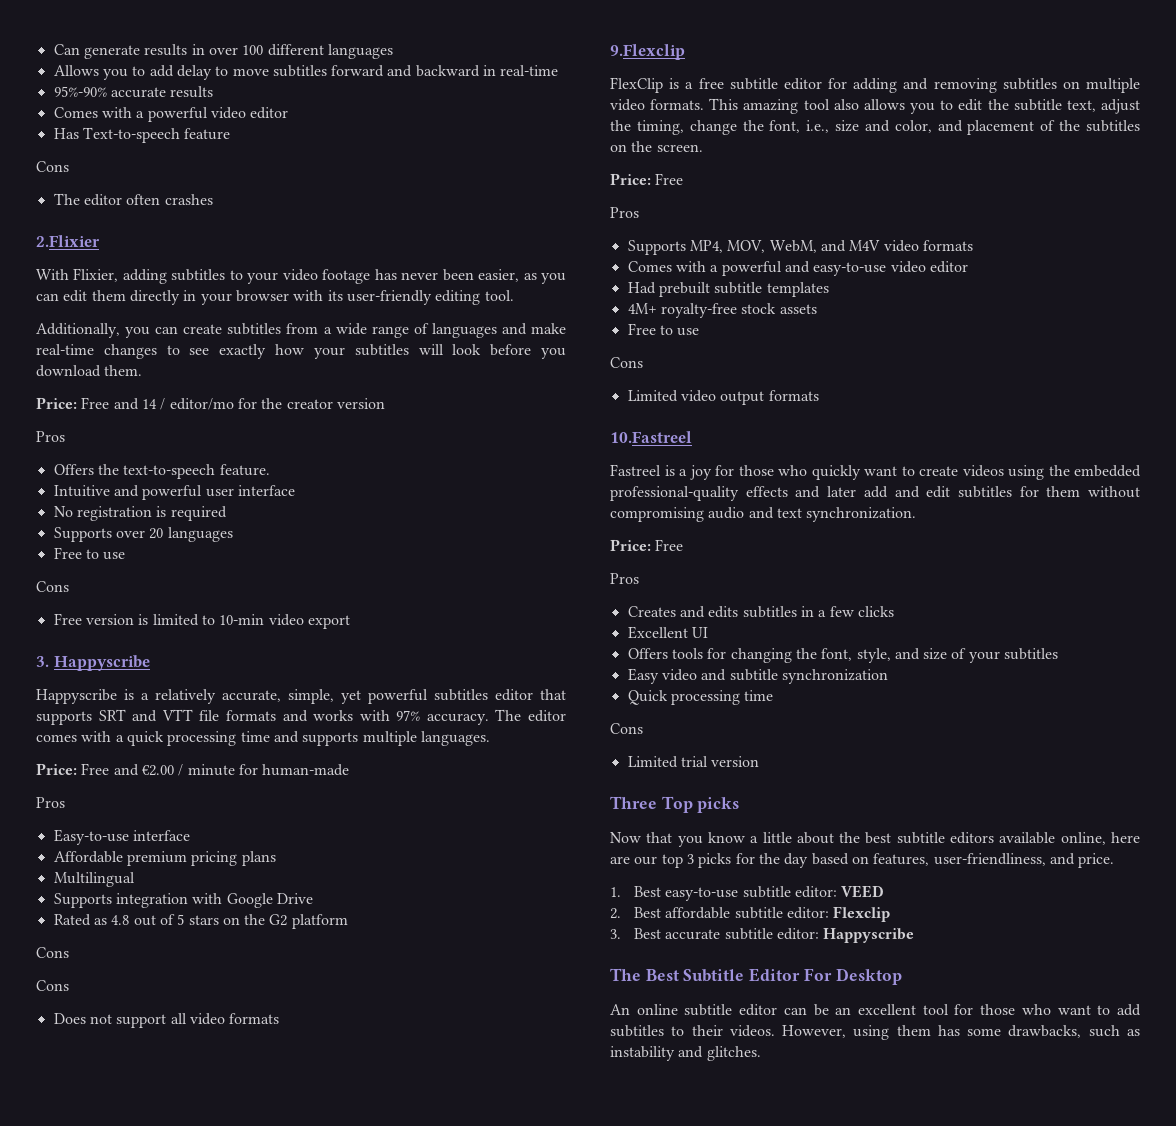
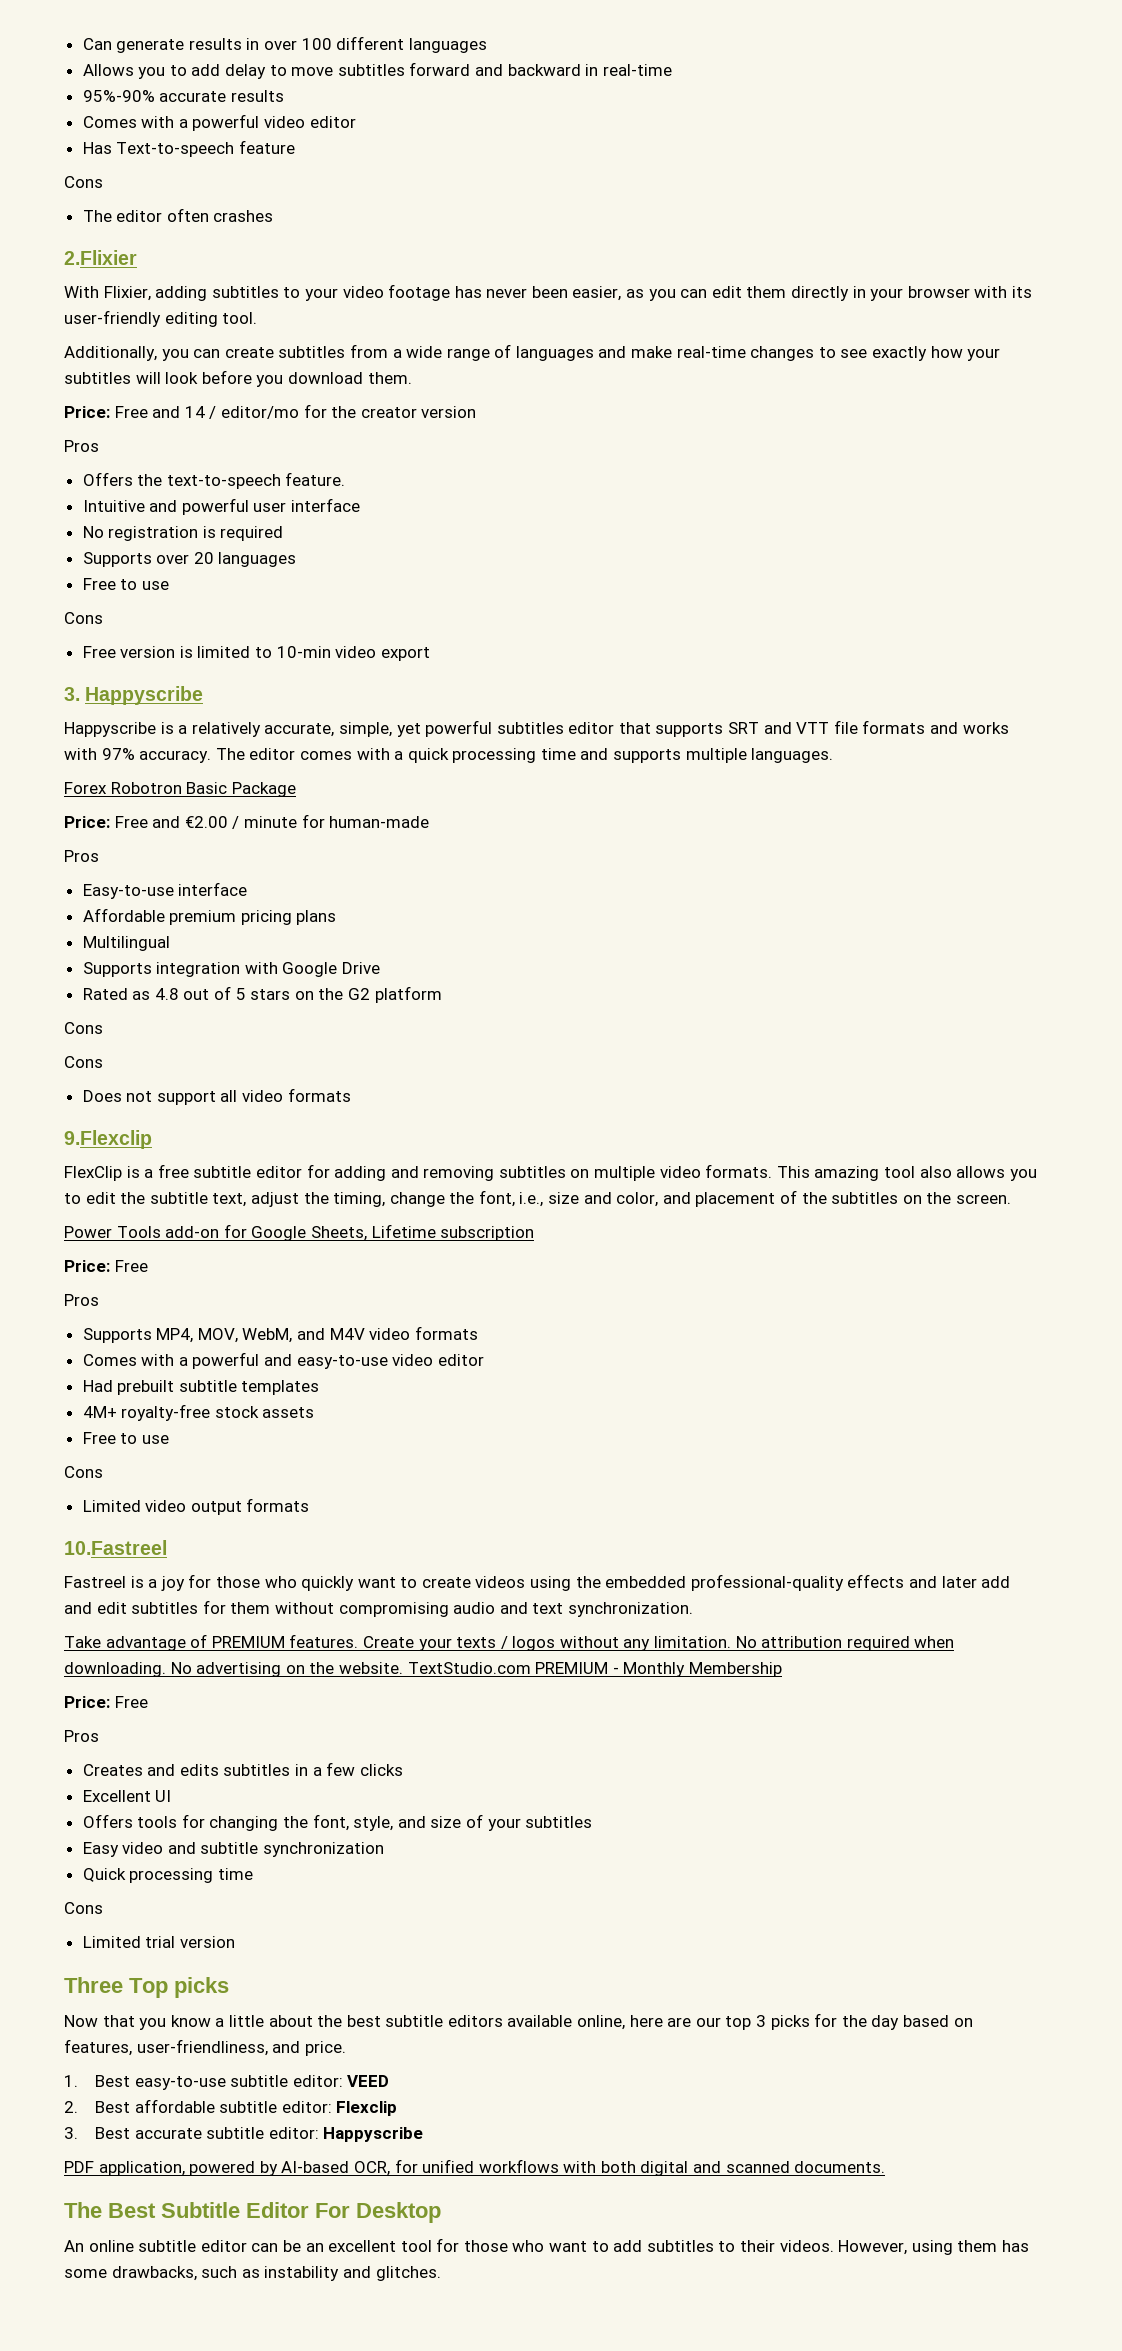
(490, 738) none -> [64,782,296,797] // Forex Robotron Basic Package
(703, 148) none -> [64,1224,535,1241] // Power Tools add-on for Google Sheets, Lifetime subscription
(917, 514) none -> [64,1634,955,1651] [64,1662,782,1677] // Take advantage of PREMIUM features. Create your texts / logos without any limitation. No attribution required when downloading. No advertising on the website. TextStudio.com PREMIUM - Monthly Membership
(915, 935) none -> [64,2159,886,2176] // PDF application, powered by AI-based OCR, for unified workflows with both digital and scanned documents.

